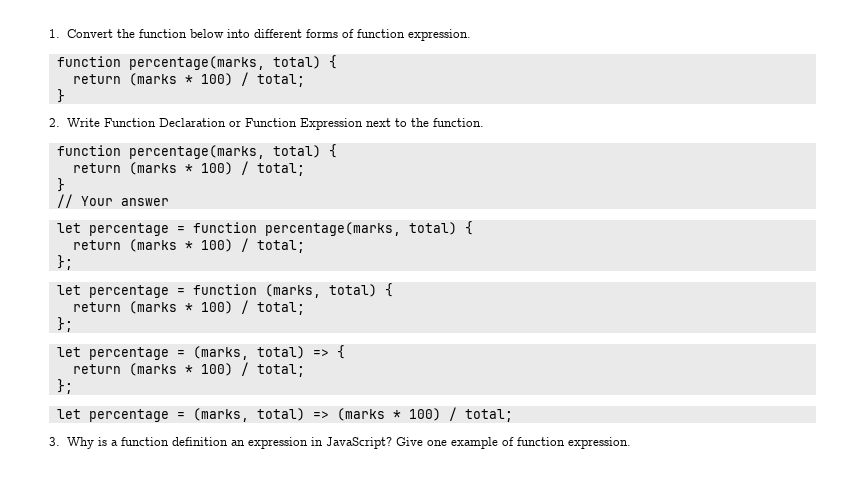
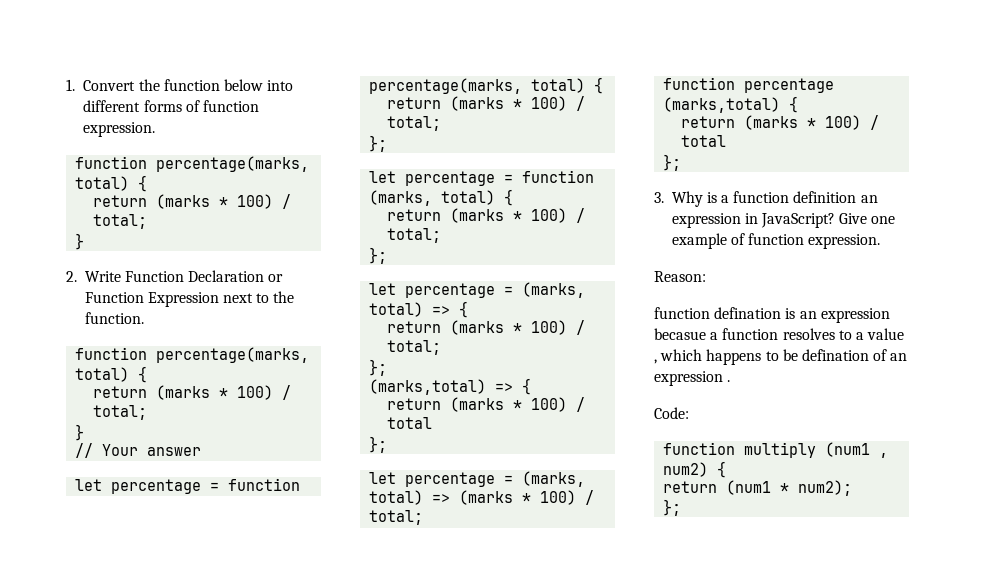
(73, 386) none -> [369,378,532,395] [387,397,586,412] [387,417,433,429] [369,436,388,453] // (marks,total) => { // return (marks * 100) / total // };
(513, 415) none -> [663,77,835,93] [663,96,799,113] [681,115,880,130] [681,135,727,147] [663,154,682,171] // function percentage (marks,total) { // return (marks * 100) / total // };
(631, 443) none -> [654,271,706,282] [654,307,890,323] [654,328,905,340] [654,349,908,365] [654,371,731,386] [654,407,689,419] [663,442,889,458] [663,461,727,478] [663,480,853,496] [663,499,682,516] // Reason: // function defination is an expression becasue a function resolves to a value , which happens to be defination of an expression . // Code: // function multiply (num1 , num2) { // return (num1 * num2); // };

